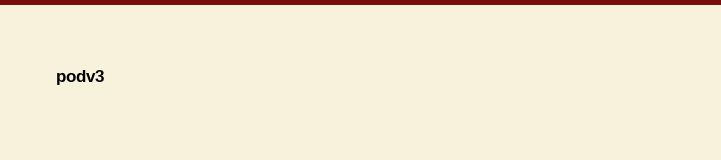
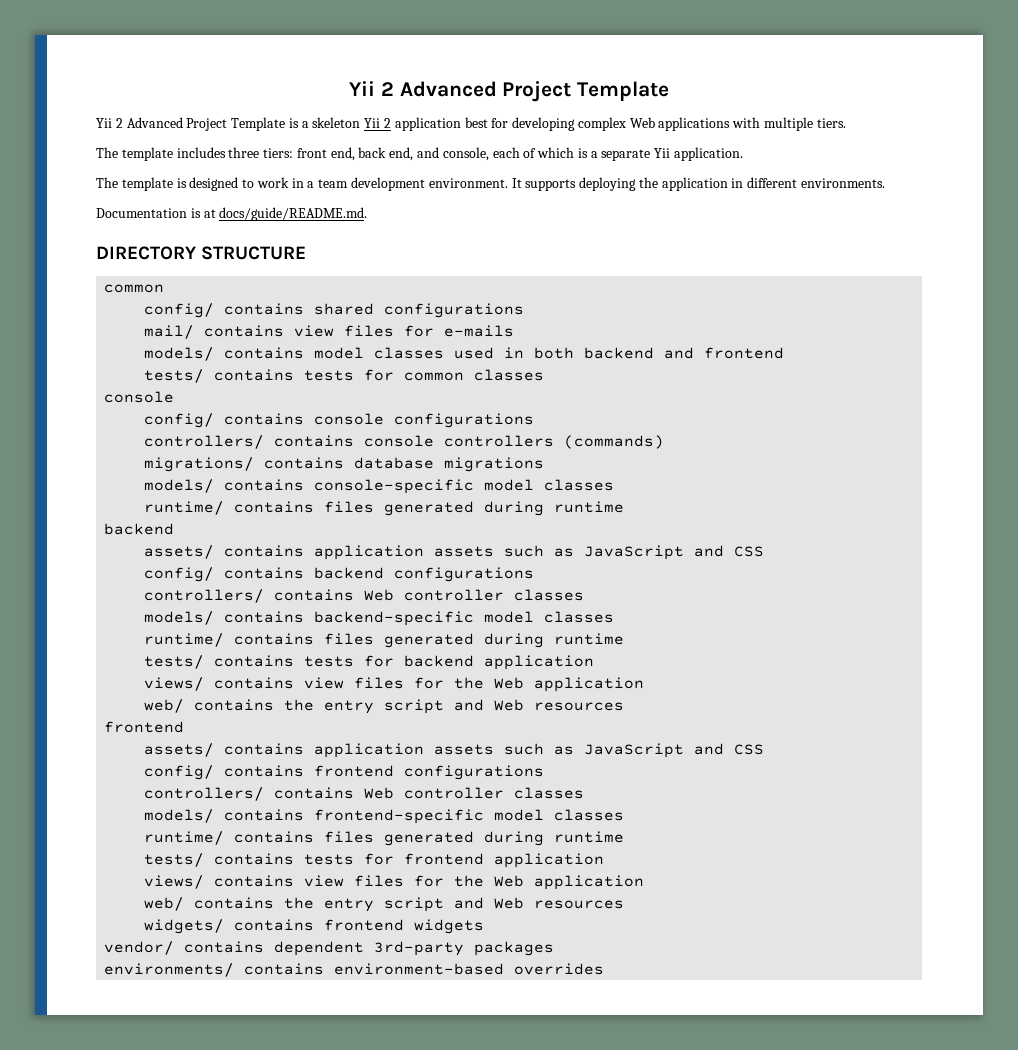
[56,70,104,85] podv3 -> [349,81,669,102] [96,117,846,131] [96,147,744,161] [96,177,886,191] [96,207,368,221] [96,246,307,260] [104,284,165,293] [144,303,525,318] [144,325,515,339] [144,347,785,361] [144,369,545,383] [104,391,175,403] [144,413,535,428] [144,435,665,449] [144,457,545,472] [144,479,615,494] [144,501,625,516] [104,523,175,535] [144,545,765,560] [144,567,535,582] [144,589,585,603] [144,611,615,626] [144,633,625,648] [144,655,595,670] [144,677,645,692] [144,699,625,714] [104,721,185,733] [144,743,765,758] [144,765,545,780] [144,787,585,801] [144,809,625,824] [144,831,625,846] [144,853,605,868] [144,875,645,890] [144,897,625,912] [144,919,485,934] [104,941,555,956] [104,963,605,977] Yii 2 Advanced Project Template // Yii 2 Advanced Project Template is a skeleton Yii 2 application best for developing complex Web applications with multiple tiers. // The template includes three tiers: front end, back end, and console, each of which is a separate Yii application. // The template is designed to work in a team development environment. It supports deploying the application in different environments. // Documentation is at docs/guide/README.md. // DIRECTORY STRUCTURE // common // config/ contains shared configurations // mail/ contains view files for e-mails // models/ contains model classes used in both backend and frontend // tests/ contains tests for common classes // console // config/ contains console configurations // controllers/ contains console controllers (commands) // migrations/ contains database migrations // models/ contains console-specific model classes // runtime/ contains files generated during runtime // backend // assets/ contains application assets such as JavaScript and CSS // config/ contains backend configurations // controllers/ contains Web controller classes // models/ contains backend-specific model classes // runtime/ contains files generated during runtime // tests/ contains tests for backend application // views/ contains view files for the Web application // web/ contains the entry script and Web resources // frontend // assets/ contains application assets such as JavaScript and CSS // config/ contains frontend configurations // controllers/ contains Web controller classes // models/ contains frontend-specific model classes // runtime/ contains files generated during runtime // tests/ contains tests for frontend application // views/ contains view files for the Web application // web/ contains the entry script and Web resources // widgets/ contains frontend widgets // vendor/ contains dependent 3rd-party packages // environments/ contains environment-based overrides

